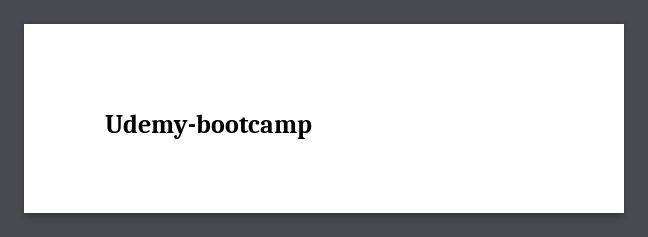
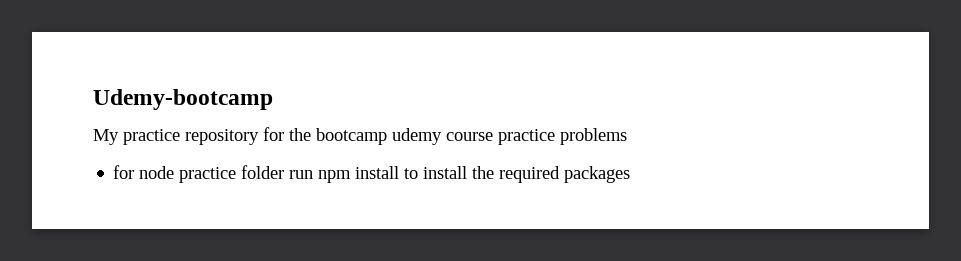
(312, 126) none -> [93,127,627,145] [113,165,631,183] // My practice repository for the bootcamp udemy course practice problems // for node practice folder run npm install to install the required packages

